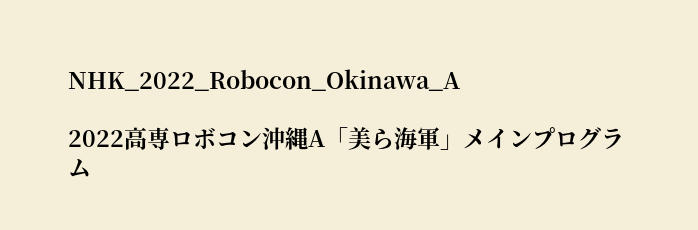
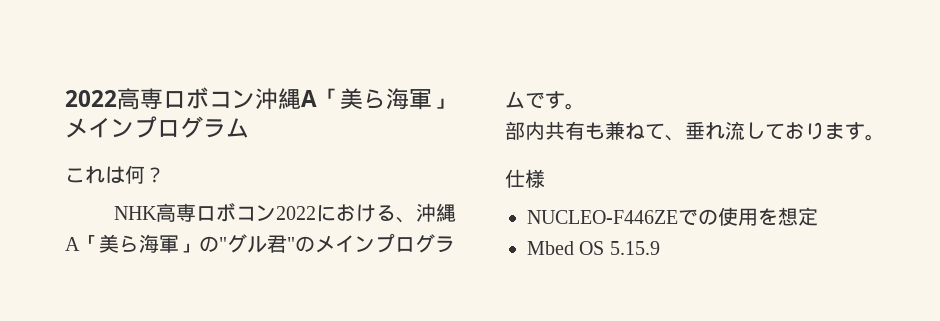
[68,69,460,91] NHK_2022_Robocon_Okinawa_A // -> (65, 98) none
(91, 168) none -> [65,165,165,184] [113,202,456,223] [65,233,455,253] [505,91,585,110] [505,121,885,141] [505,169,545,188] [527,207,818,226] [527,241,660,255] // これは何？ // NHK高専ロボコン2022における、沖縄A「美ら海軍」の"グル君"のメインプログラムです。 // 部内共有も兼ねて、垂れ流しております。 // 仕様 // NUCLEO-F446ZEでの使用を想定 // Mbed OS 5.15.9

